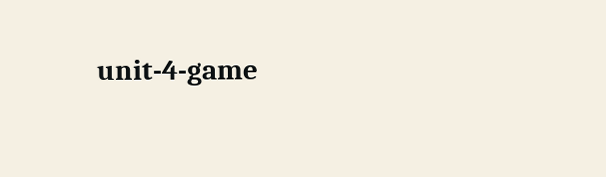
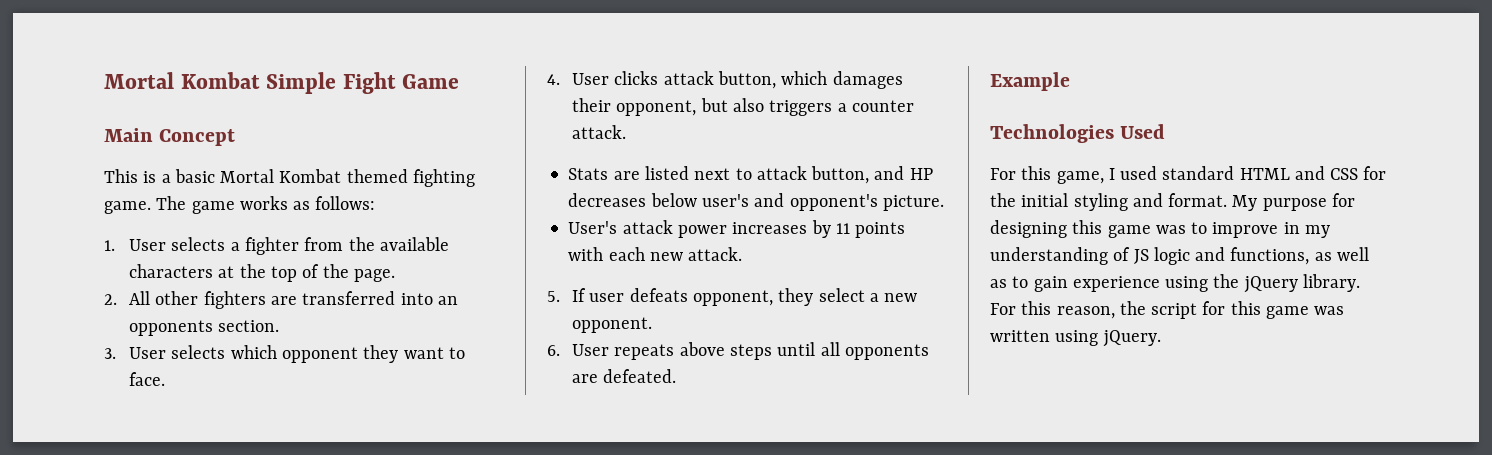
[96,59,258,86] unit-4-game -> [104,72,460,94] [104,128,236,146] [104,169,475,187] [104,196,376,214] [104,237,449,255] [129,264,395,282] [104,291,458,309] [129,320,280,336] [104,345,465,363] [129,372,166,386] [547,71,903,89] [572,98,914,116] [572,125,627,139] [568,166,933,184] [568,193,944,211] [568,220,906,238] [568,247,743,261] [547,288,918,306] [572,317,653,333] [547,342,929,360] [572,369,677,383] [990,72,1070,91] [990,124,1166,143] [990,166,1387,184] [990,193,1355,211] [990,220,1330,238] [990,247,1369,265] [990,274,1360,293] [990,301,1345,319] [990,330,1161,347] Mortal Kombat Simple Fight Game // Main Concept // This is a basic Mortal Kombat themed fighting game. The game works as follows: // 1. User selects a fighter from the available characters at the top of the page. // 2. All other fighters are transferred into an opponents section. // 3. User selects which opponent they want to face. // 4. User clicks attack button, which damages their opponent, but also triggers a counter attack. // Stats are listed next to attack button, and HP decreases below user's and opponent's picture. // User's attack power increases by 11 points with each new attack. // 5. If user defeats opponent, they select a new opponent. // 6. User repeats above steps until all opponents are defeated. // Example // Technologies Used // For this game, I used standard HTML and CSS for the initial styling and format. My purpose for designing this game was to improve in my understanding of JS logic and functions, as well as to gain experience using the jQuery library. For this reason, the script for this game was written using jQuery.

